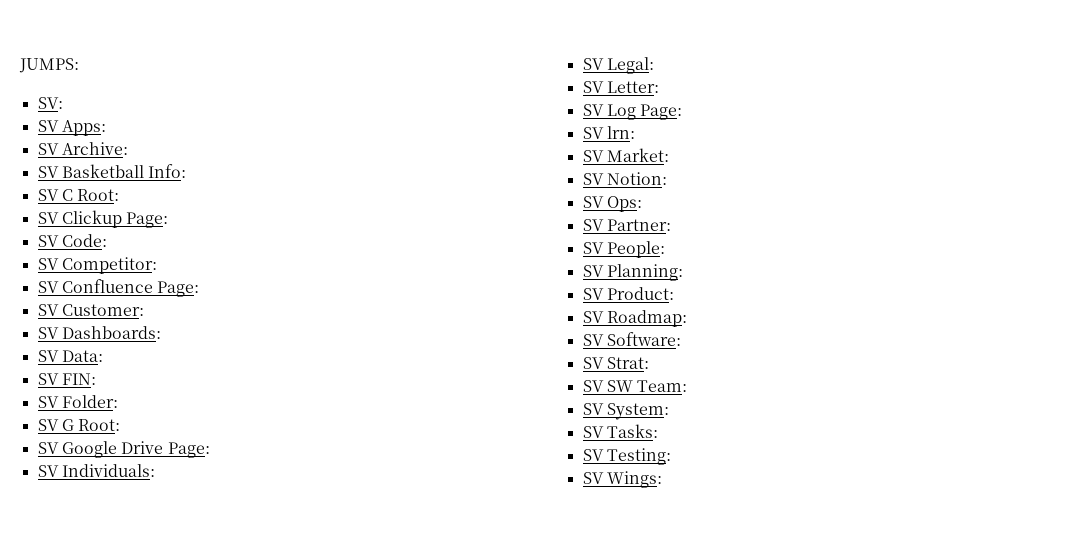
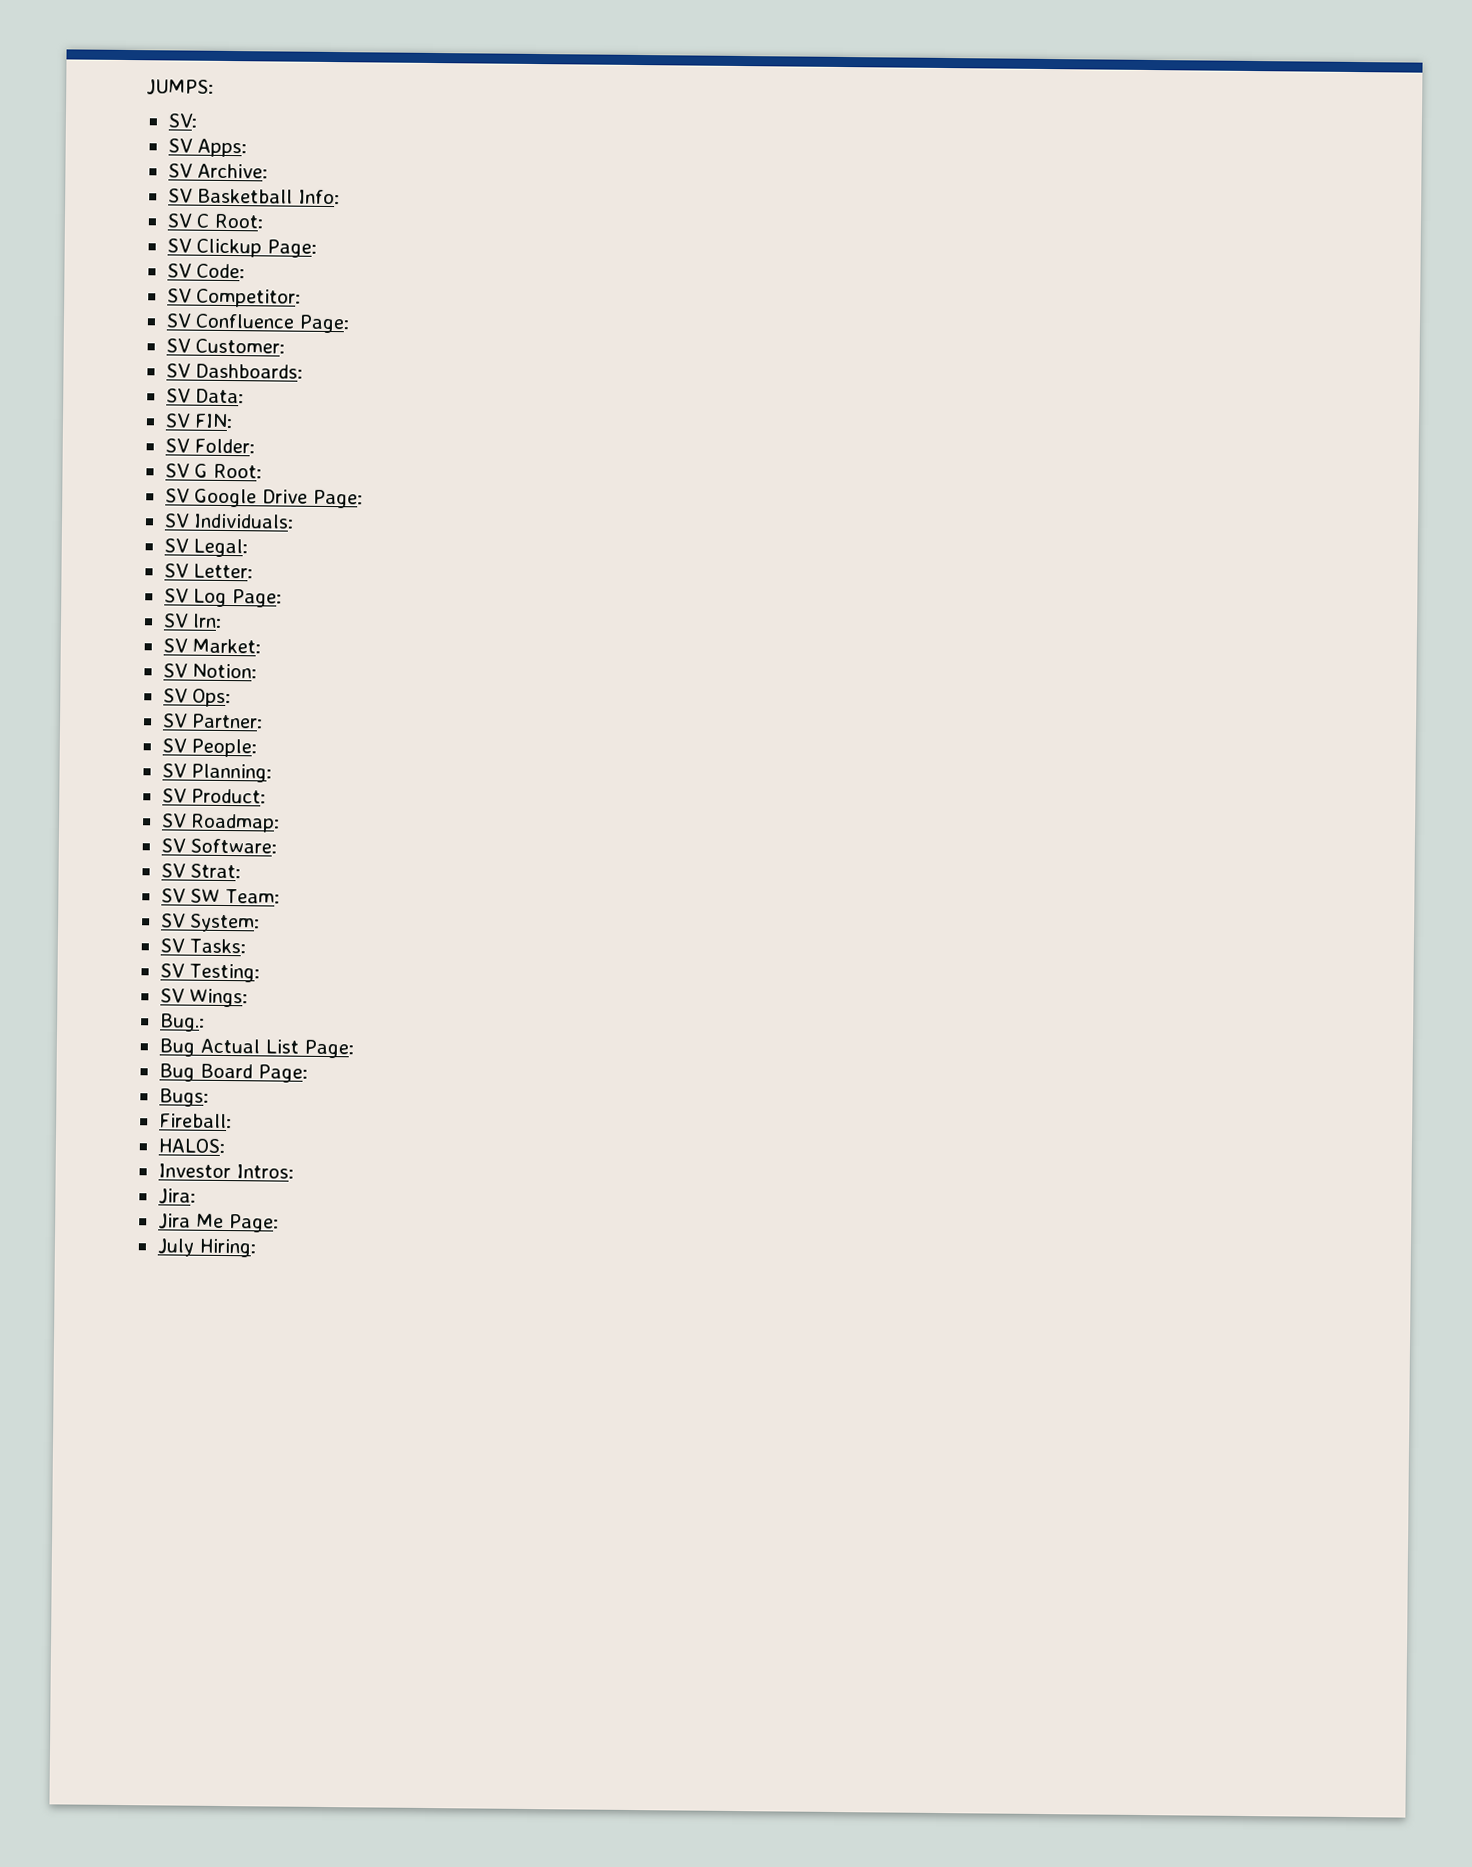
(662, 479) none -> [159,1013,205,1032] [158,1038,354,1059] [158,1063,308,1083] [158,1088,209,1107] [158,1113,232,1129] [157,1138,225,1154] [157,1163,294,1179] [157,1188,196,1204] [157,1213,279,1233] [156,1238,256,1258] // Bug.: // Bug Actual List Page: // Bug Board Page: // Bugs: // Fireball: // HALOS: // Investor Intros: // Jira: // Jira Me Page: // July Hiring:

